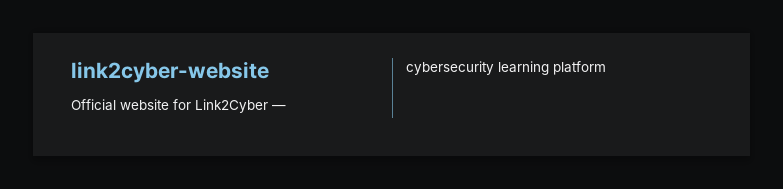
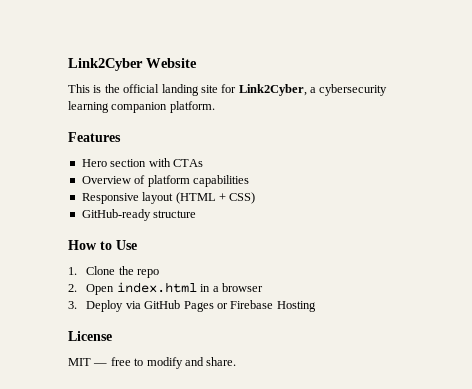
[71,61,269,83] [71,99,286,113] [406,61,606,75] link2cyber-website // Official website for Link2Cyber — cybersecurity learning platform -> [68,58,197,71] [68,84,388,96] [68,101,215,113] [68,132,121,142] [81,158,203,167] [81,175,249,187] [81,192,256,204] [81,209,197,221] [68,240,137,250] [68,266,160,278] [68,282,263,295] [68,300,316,312] [68,331,112,341] [68,357,237,369] Link2Cyber Website // This is the official landing site for Link2Cyber, a cybersecurity learning companion platform. // Features // Hero section with CTAs // Overview of platform capabilities // Responsive layout (HTML + CSS) // GitHub-ready structure // How to Use // 1. Clone the repo // 2. Open index.html in a browser // 3. Deploy via GitHub Pages or Firebase Hosting // License // MIT — free to modify and share.

